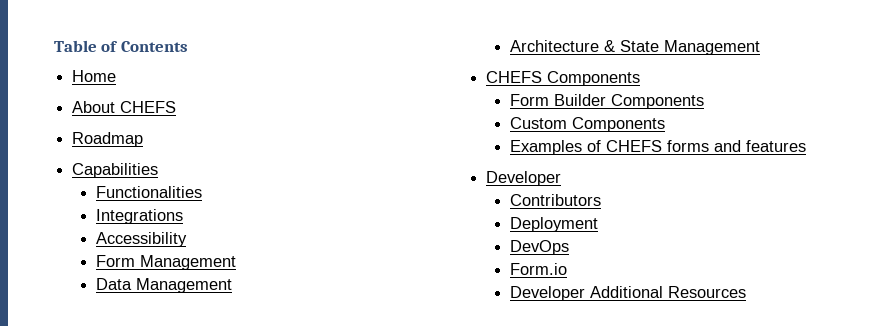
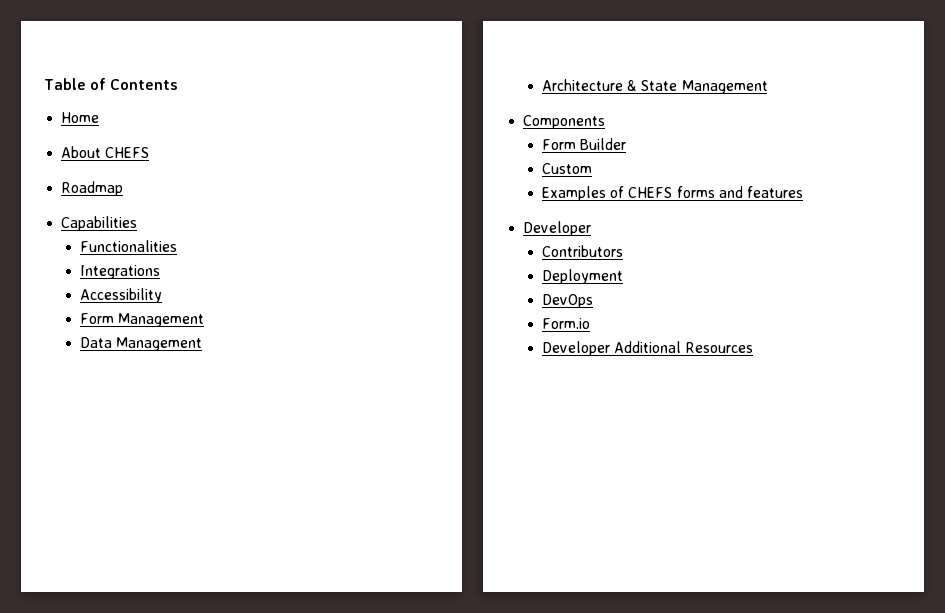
[486,71,543,83] CHEFS -> (768, 87) none
[610,94,704,109] Components -> (627, 144) none
[571,117,665,132] Components -> (592, 168) none

